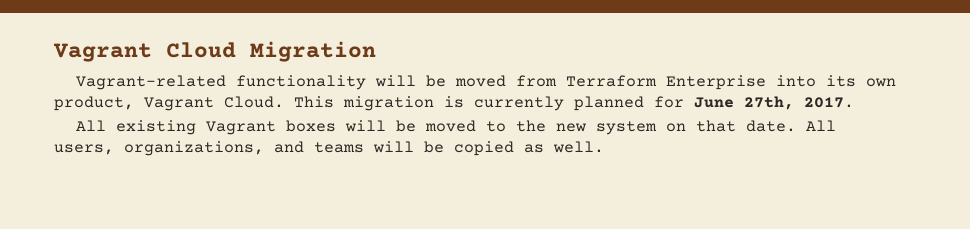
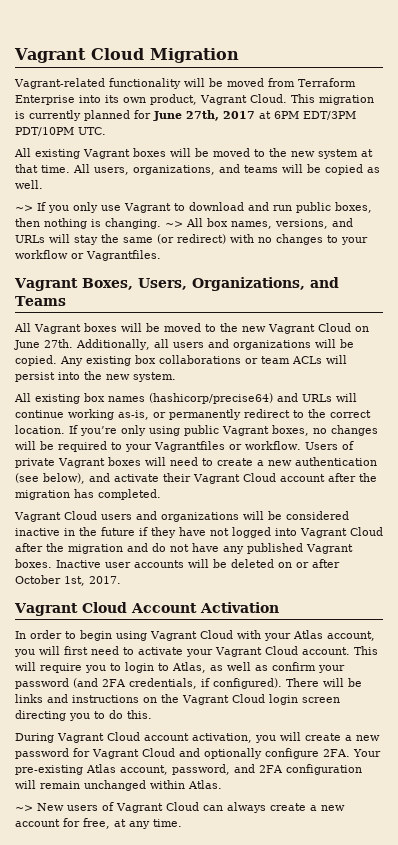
[804,97,854,108] 2017. -> [223,111,356,120] [15,127,106,136] 2017 at 6PM EDT/3PM PDT/10PM UTC.
[666,120,797,132] on that date. -> [361,149,373,157] [15,164,70,173] at that time.
(604, 147) none -> [15,202,372,213] [15,218,353,229] [15,234,368,245] [15,250,161,261] [14,277,339,291] [15,296,66,306] [14,323,369,334] [14,339,354,350] [15,355,347,366] [15,371,176,382] [14,393,357,404] [15,409,371,420] [15,425,378,436] [15,441,354,452] [15,457,377,468] [15,473,377,484] [15,489,161,500] [14,511,349,522] [15,527,383,538] [15,543,353,554] [15,559,340,568] [15,575,121,586] [14,602,279,616] [15,630,375,641] [14,646,378,657] [15,662,345,673] [15,678,362,689] [15,694,340,705] [15,710,152,721] [15,732,380,743] [15,748,381,759] [15,764,362,775] [15,780,222,791] [15,802,345,813] [15,818,182,829] // ~> If you only use Vagrant to download and run public boxes, then nothing is changing. ~> All box names, versions, and URLs will stay the same (or redirect) with no changes to your workflow or Vagrantfiles. // Vagrant Boxes, Users, Organizations, and Teams // All Vagrant boxes will be moved to the new Vagrant Cloud on June 27th. Additionally, all users and organizations will be copied. Any existing box collaborations or team ACLs will persist into the new system. // All existing box names (hashicorp/precise64) and URLs will continue working as-is, or permanently redirect to the correct location. If you’re only using public Vagrant boxes, no changes will be required to your Vagrantfiles or workflow. Users of private Vagrant boxes will need to create a new authentication (see below), and activate their Vagrant Cloud account after the migration has completed. // Vagrant Cloud users and organizations will be considered inactive in the future if they have not logged into Vagrant Cloud after the migration and do not have any published Vagrant boxes. Inactive user accounts will be deleted on or after October 1st, 2017. // Vagrant Cloud Account Activation // In order to begin using Vagrant Cloud with your Atlas account, you will first need to activate your Vagrant Cloud account. This will require you to login to Atlas, as well as confirm your password (and 2FA credentials, if configured). There will be links and instructions on the Vagrant Cloud login screen directing you to do this. // During Vagrant Cloud account activation, you will create a new password for Vagrant Cloud and optionally configure 2FA. Your pre-existing Atlas account, password, and 2FA configuration will remain unchanged within Atlas. // ~> New users of Vagrant Cloud can always create a new account for free, at any time.

